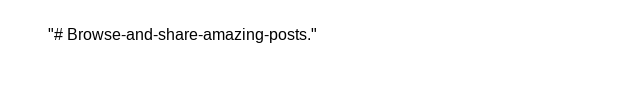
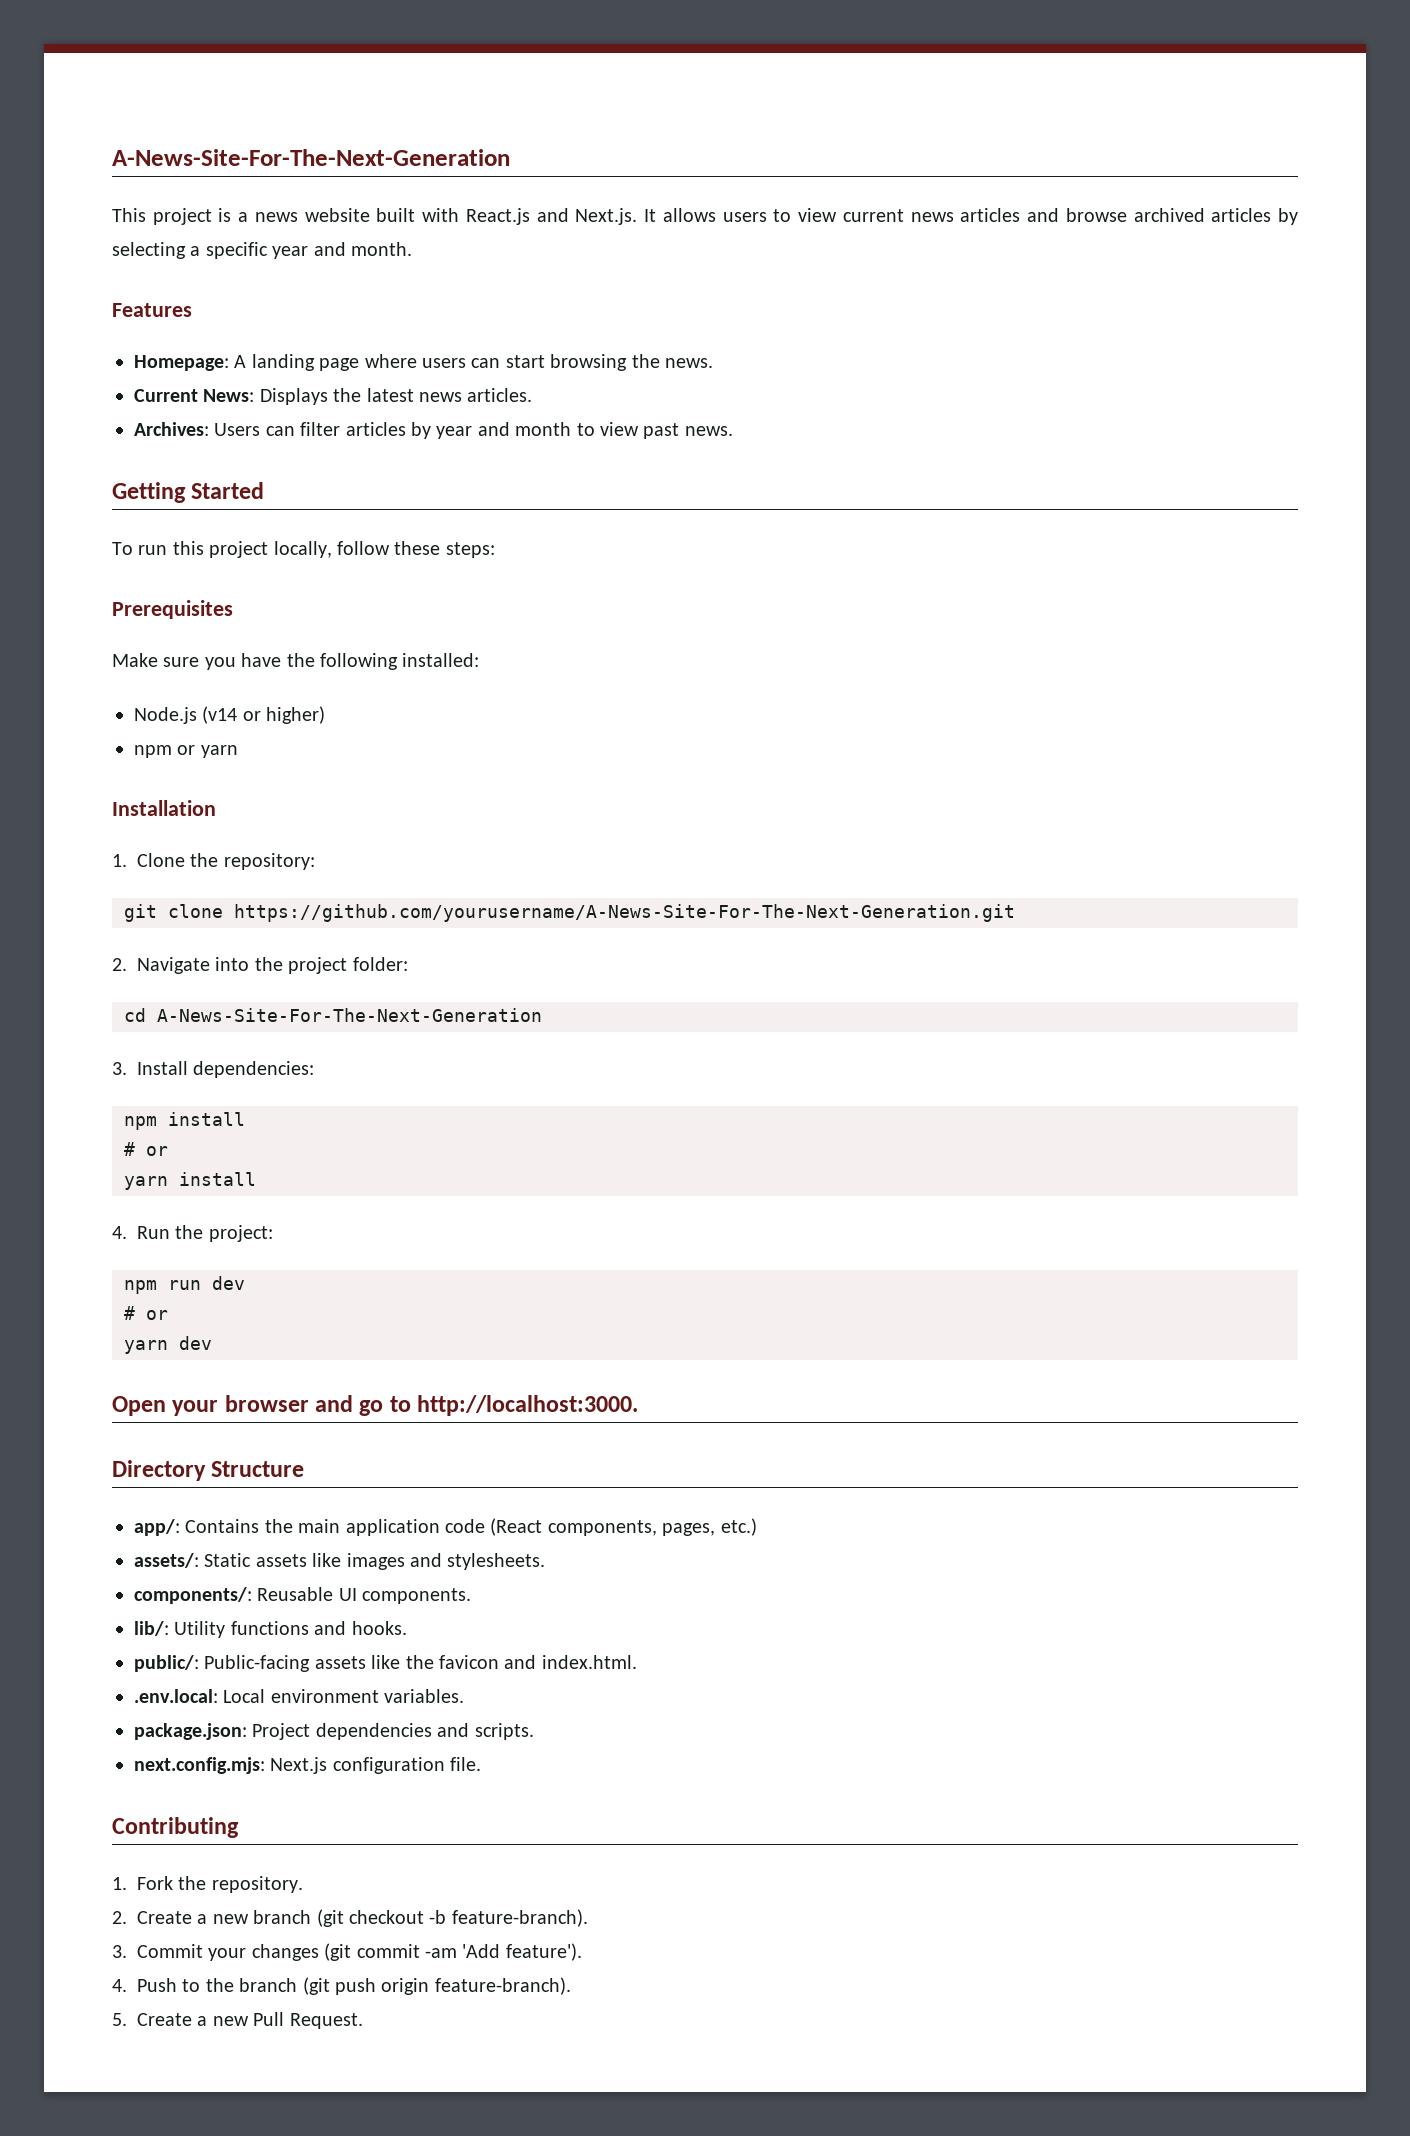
[48,28,318,43] "# Browse-and-share-amazing-posts." -> [112,149,510,166] [112,208,1298,225] [112,242,412,259] [112,303,192,317] [134,354,713,371] [134,388,533,405] [134,422,733,439] [112,482,265,503] [112,541,495,558] [112,600,233,619] [112,653,480,670] [134,706,326,724] [134,745,238,758] [112,800,216,816] [112,853,315,870] [124,904,1015,922] [112,957,408,974] [124,1008,542,1022] [112,1061,315,1078] [124,1112,245,1130] [124,1142,168,1156] [124,1172,256,1190] [112,1225,273,1242] [124,1276,245,1294] [124,1306,168,1320] [124,1336,212,1354] [112,1395,639,1416] [112,1460,305,1481] [134,1518,757,1536] [134,1553,546,1570] [134,1587,472,1604] [134,1621,407,1638] [134,1655,637,1672] [134,1689,465,1703] [134,1723,534,1740] [134,1757,482,1774] [112,1817,239,1838] [112,1876,303,1893] [112,1909,588,1927] [112,1943,582,1961] [112,1977,571,1995] [112,2012,363,2029] A-News-Site-For-The-Next-Generation // This project is a news website built with React.js and Next.js. It allows users to view current news articles and browse archived articles by selecting a specific year and month. // Features // Homepage: A landing page where users can start browsing the news. // Current News: Displays the latest news articles. // Archives: Users can filter articles by year and month to view past news. // Getting Started // To run this project locally, follow these steps: // Prerequisites // Make sure you have the following installed: // Node.js (v14 or higher) // npm or yarn // Installation // 1. Clone the repository: // git clone https://github.com/yourusername/A-News-Site-For-The-Next-Generation.git // 2. Navigate into the project folder: // cd A-News-Site-For-The-Next-Generation // 3. Install dependencies: // npm install // # or // yarn install // 4. Run the project: // npm run dev // # or // yarn dev // Open your browser and go to http://localhost:3000. // Directory Structure // app/: Contains the main application code (React components, pages, etc.) // assets/: Static assets like images and stylesheets. // components/: Reusable UI components. // lib/: Utility functions and hooks. // public/: Public-facing assets like the favicon and index.html. // .env.local: Local environment variables. // package.json: Project dependencies and scripts. // next.config.mjs: Next.js configuration file. // Contributing // 1. Fork the repository. // 2. Create a new branch (git checkout -b feature-branch). // 3. Commit your changes (git commit -am 'Add feature'). // 4. Push to the branch (git push origin feature-branch). // 5. Create a new Pull Request.

